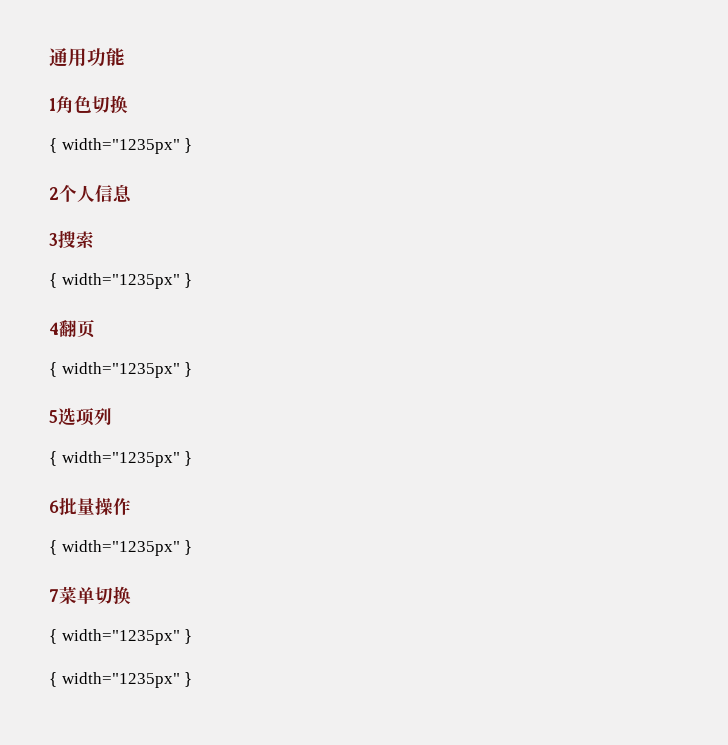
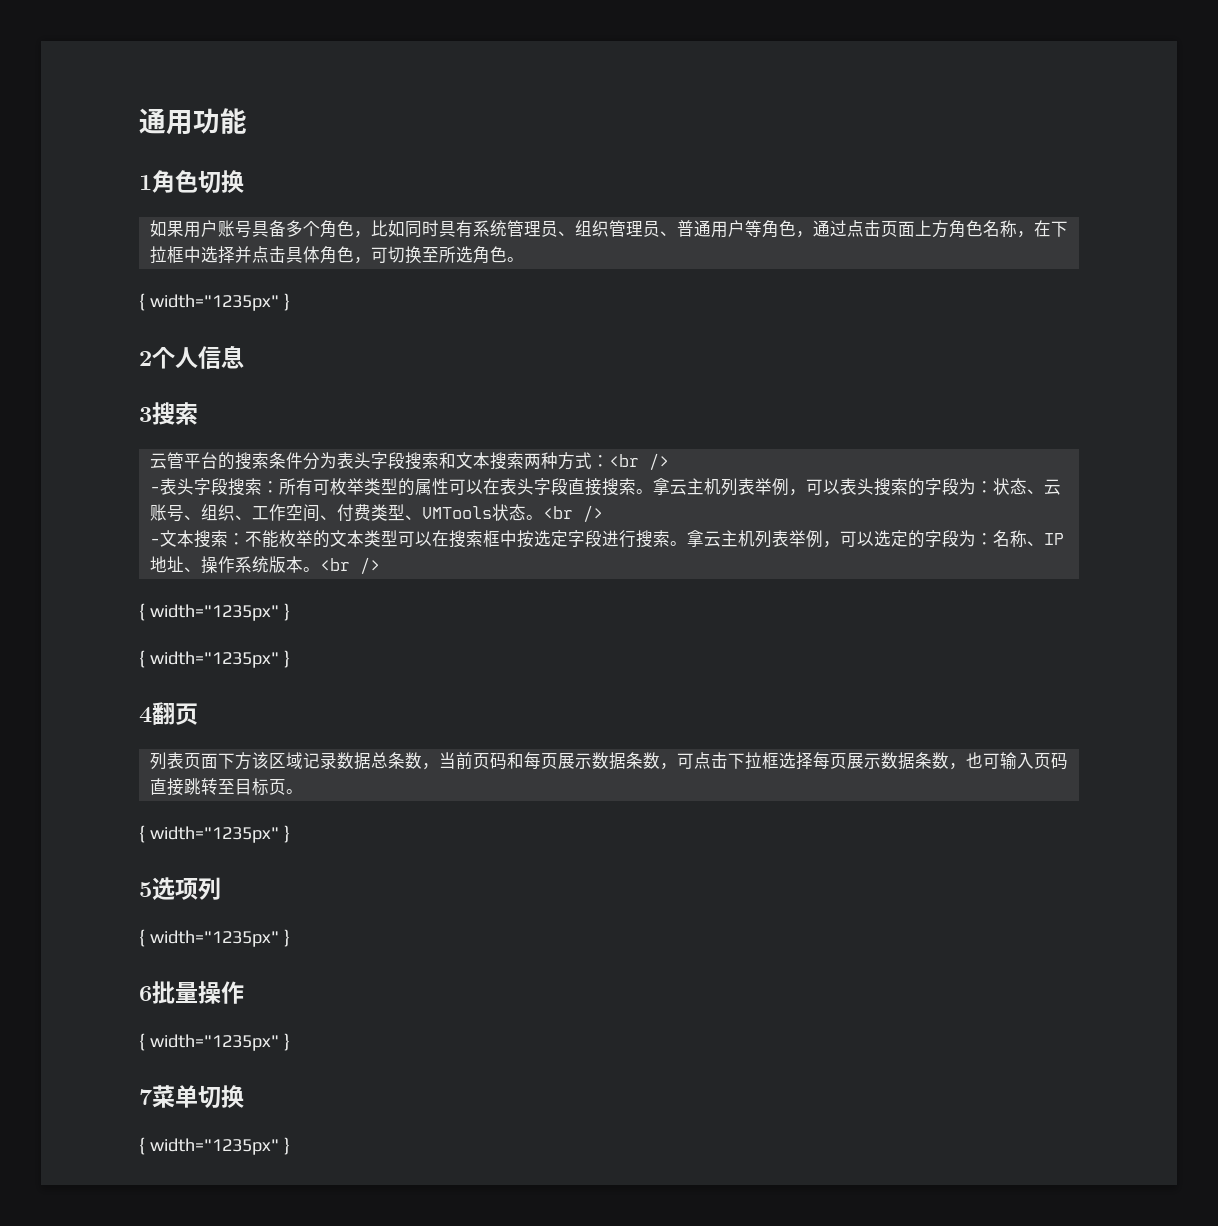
(128, 104) none -> [149,220,1068,238] [149,246,524,264] // 如果用户账号具备多个角色，比如同时具有系统管理员、组织管理员、普通用户等角色，通过点击页面上方角色名称，在下拉框中选择并点击具体角色，可切换至所选角色。
(94, 240) none -> [149,452,669,471] [149,478,1061,496] [149,504,603,523] [149,530,1064,548] [149,556,380,575] [139,603,290,621] // 云管平台的搜索条件分为表头字段搜索和文本搜索两种方式：<br /> // -表头字段搜索：所有可枚举类型的属性可以在表头字段直接搜索。拿云主机列表举例，可以表头搜索的字段为：状态、云账号、组织、工作空间、付费类型、VMTools状态。<br /> // -文本搜索：不能枚举的文本类型可以在搜索框中按选定字段进行搜索。拿云主机列表举例，可以选定的字段为：名称、IP地址、操作系统版本。<br /> // { width="1235px" }
(95, 328) none -> [149,752,1068,770] [149,778,303,796] // 列表页面下方该区域记录数据总条数，当前页码和每页展示数据条数，可点击下拉框选择每页展示数据条数，也可输入页码直接跳转至目标页。
[49,672,193,688] // { width="1235px" } -> (290, 1146) none

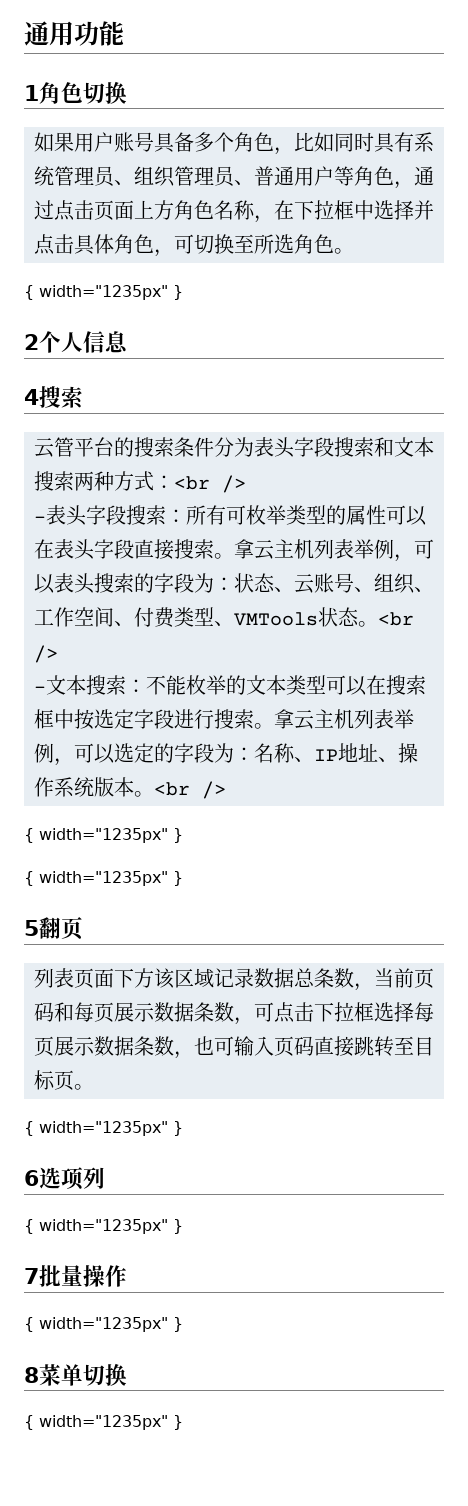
[139,407,152,422] 3 -> [24,389,39,405] 4
[139,707,152,723] 4 -> [24,920,39,936] 5
[139,882,152,897] 5 -> [24,1170,39,1186] 6
[139,986,152,1001] 6 -> [24,1268,39,1284] 7
[139,1089,152,1105] 7 -> [24,1367,39,1383] 8

